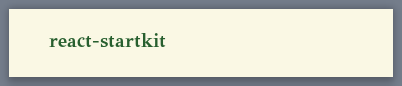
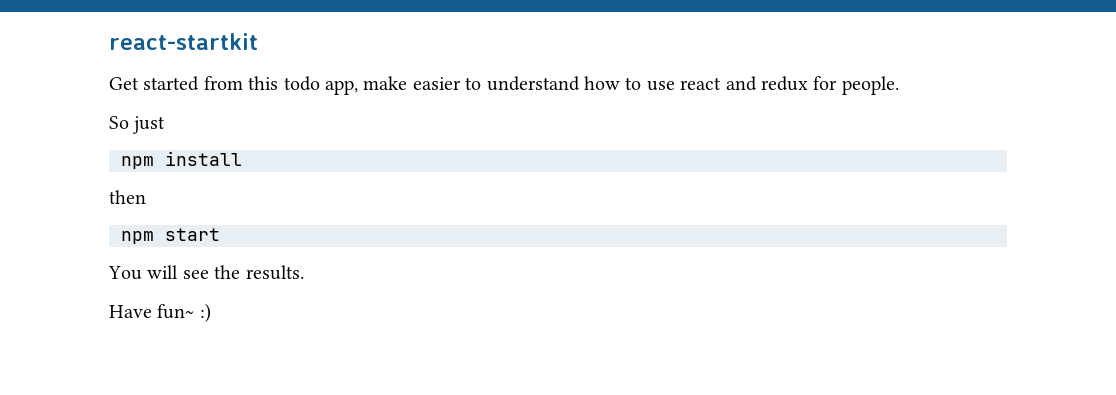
(166, 40) none -> [109,76,899,95] [109,116,166,134] [121,151,242,169] [109,190,146,204] [121,228,220,244] [108,265,304,280] [109,303,211,323] // Get started from this todo app, make easier to understand how to use react and redux for people. // So just // npm install // then // npm start // You will see the results. // Have fun~ :)

